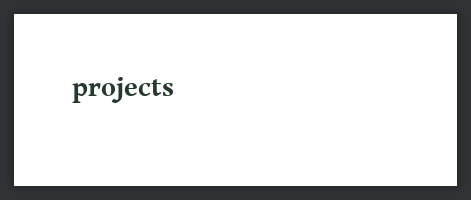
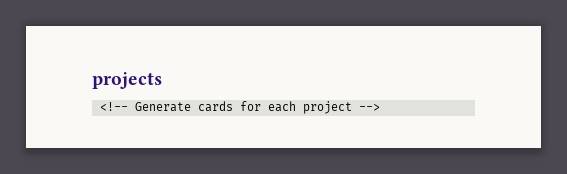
(174, 90) none -> [99,101,380,114] // <!-- Generate cards for each project -->

